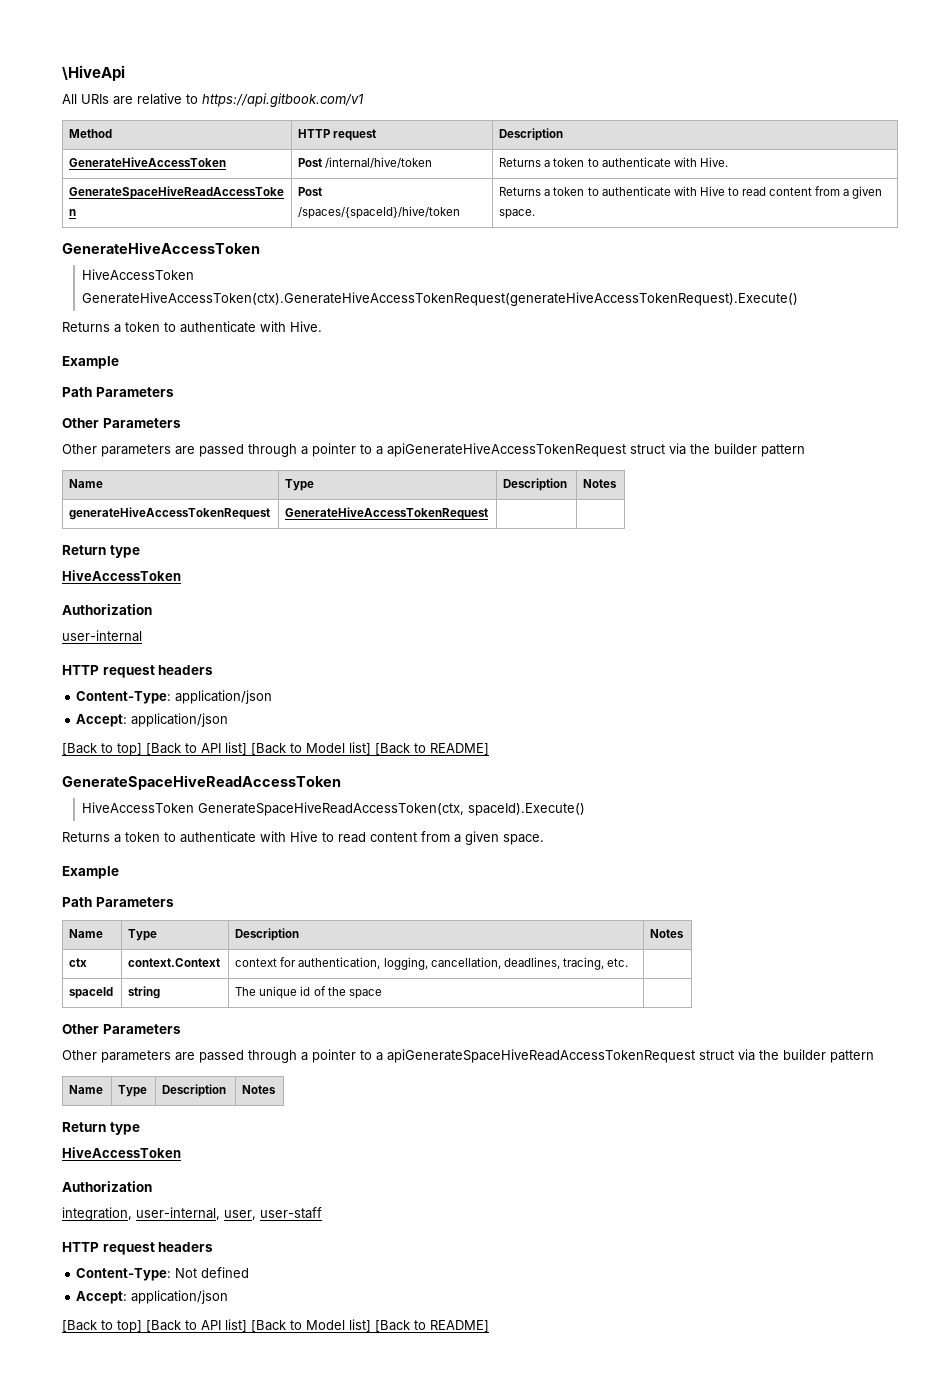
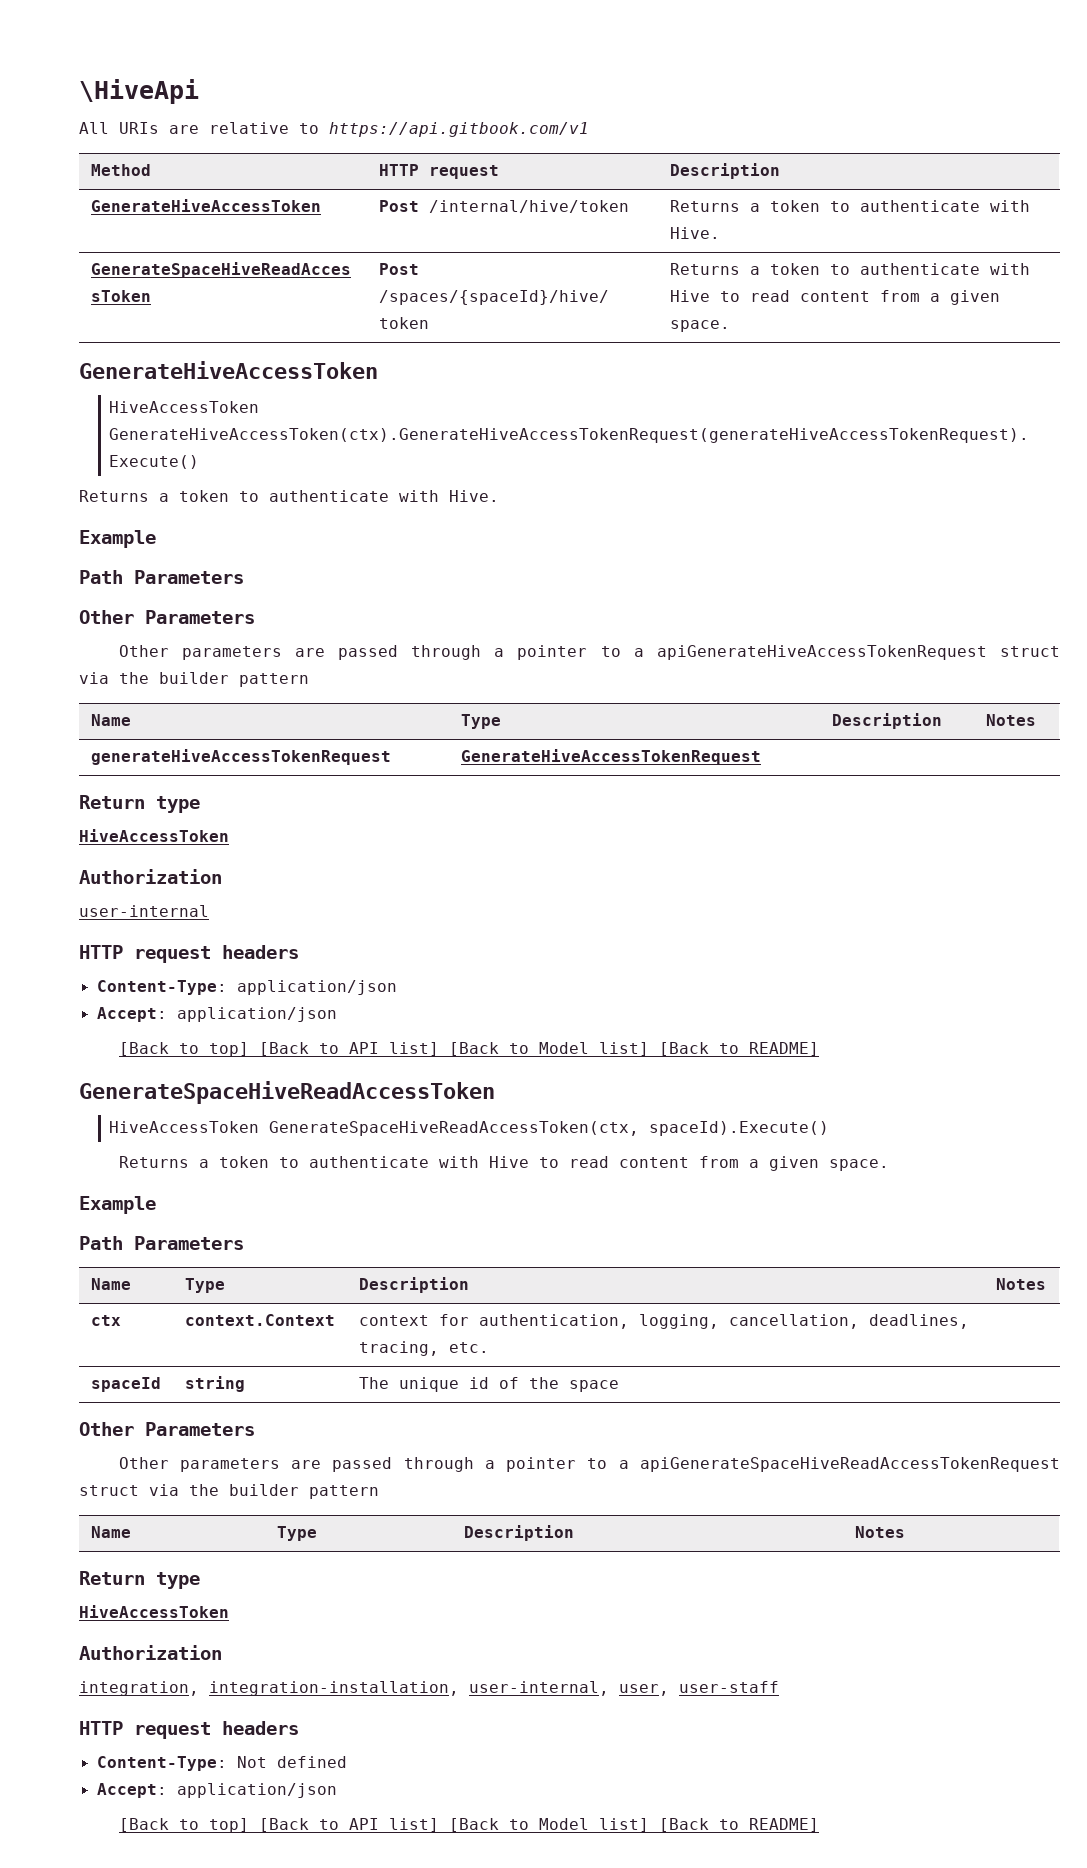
(132, 1214) none -> [209,1681,459,1696] integration-installation,

